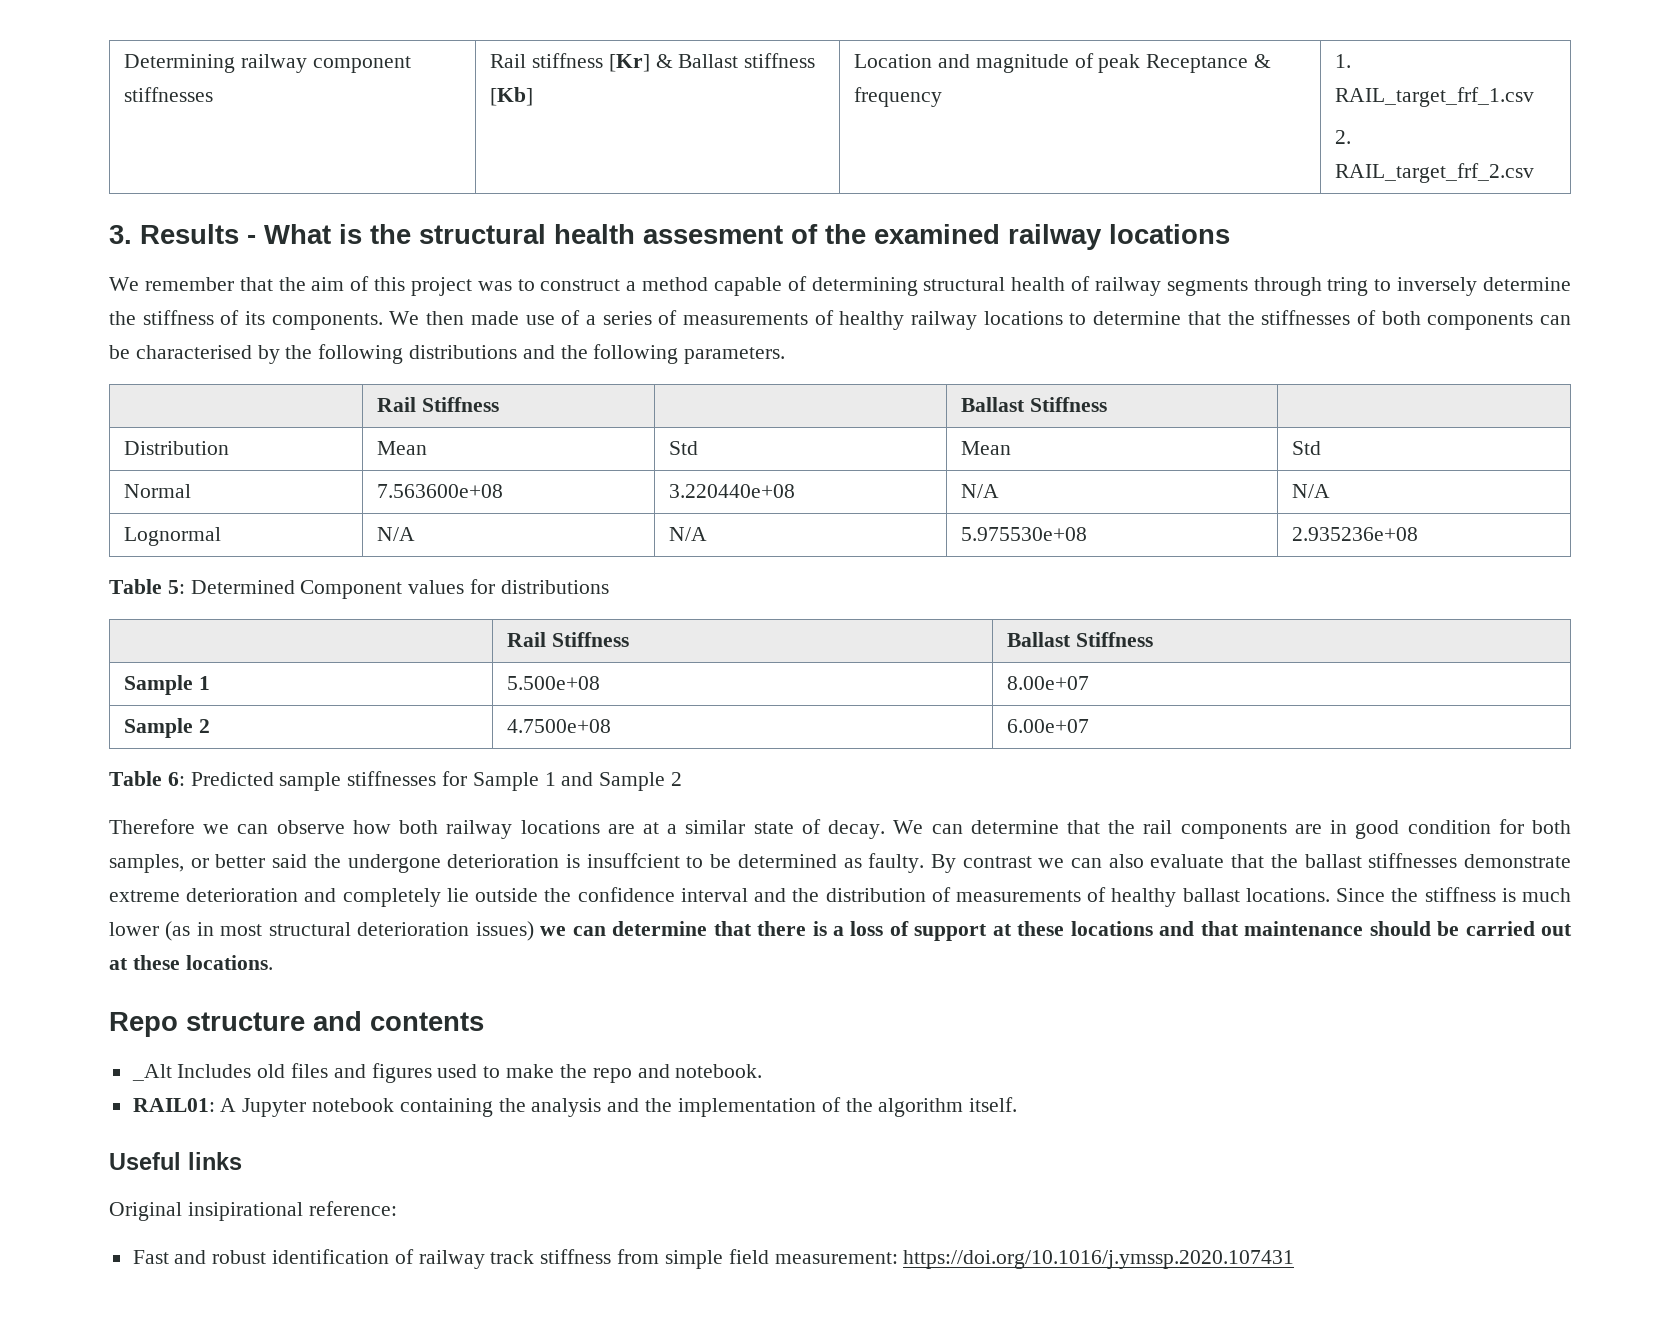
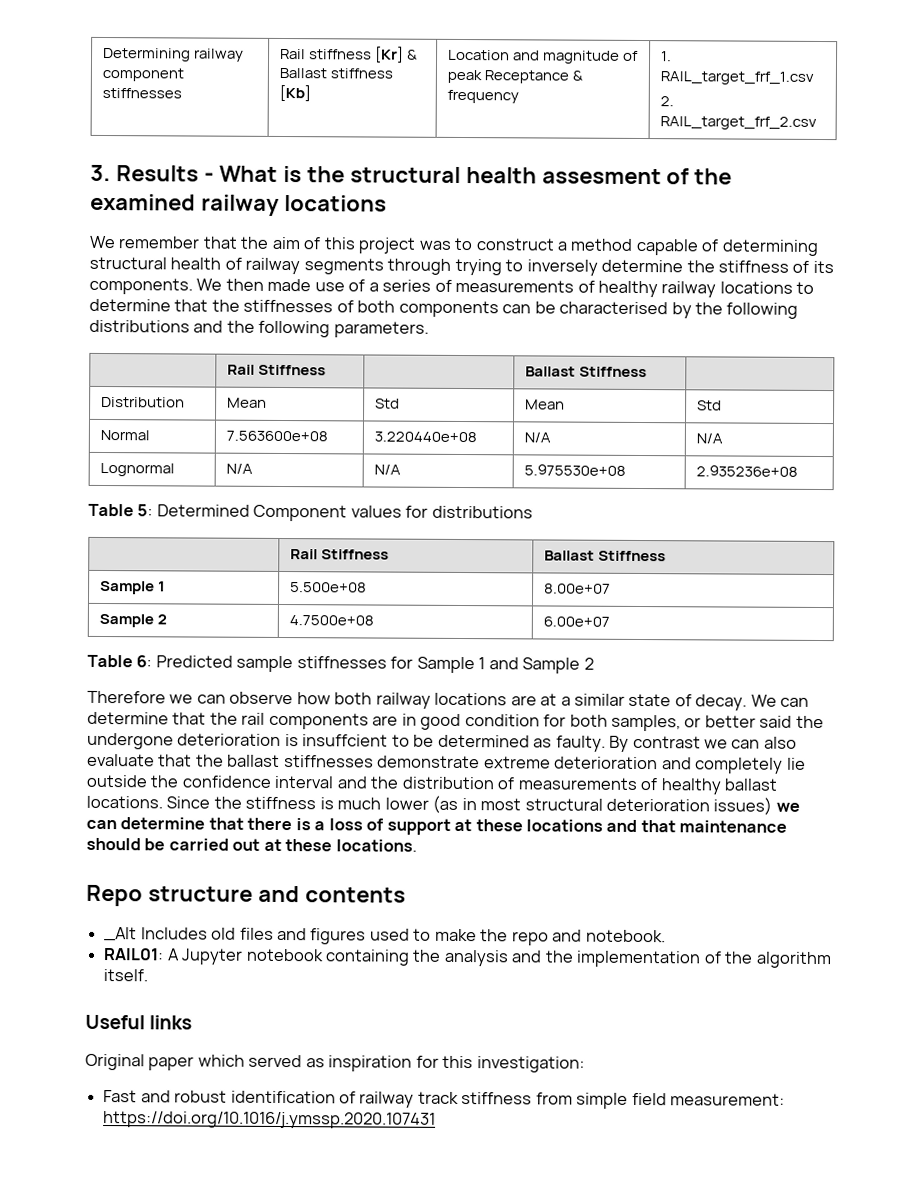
[1327,277,1369,296] tring -> [454,258,502,276] trying
[187,1201,397,1221] insipirational reference: -> [148,1054,585,1073] paper which served as inspiration for this investigation:

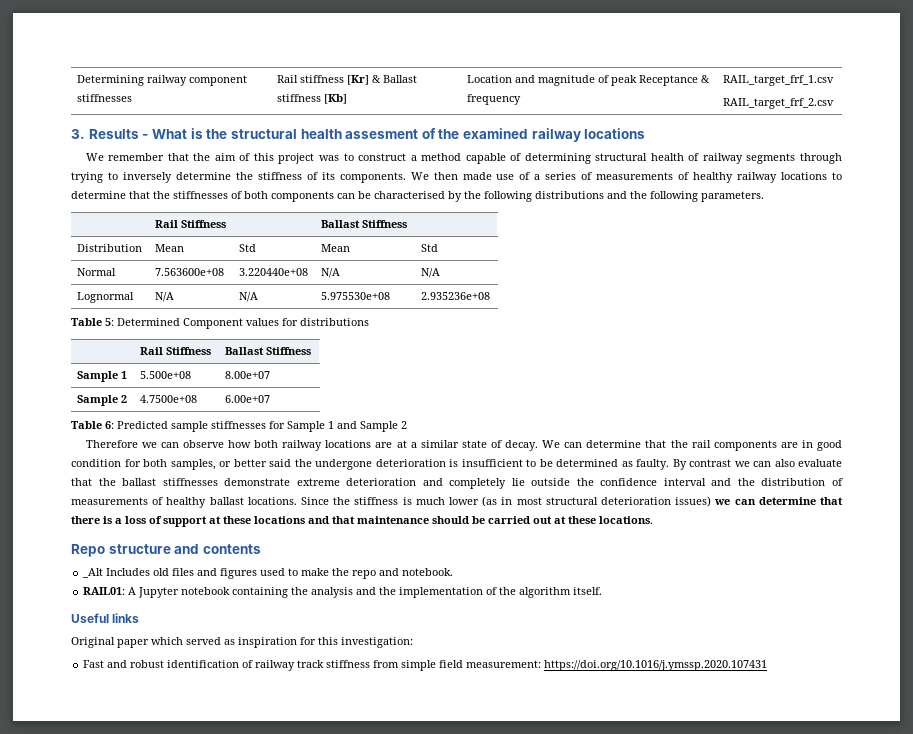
[661,51,673,62] 1. -> (522, 99) none
[660,96,675,107] 2. -> (835, 80) none
[302,734,389,747] insuffcient -> [461,459,523,467] insufficient

